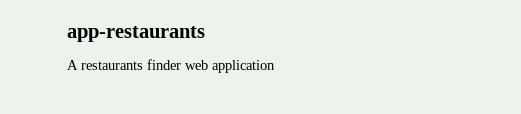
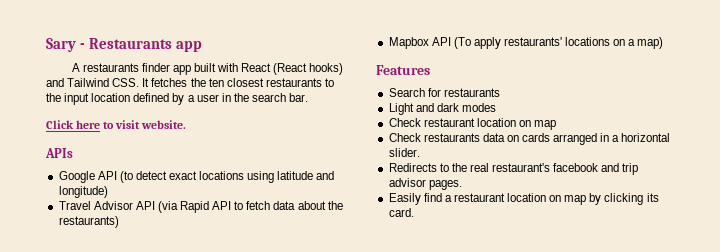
[67,26,205,42] app-restaurants -> [46,38,202,52] Sary - Restaurants app
[185,60,275,73] web application -> [172,63,344,75] [46,78,334,87] [46,93,309,105] [46,120,187,129] [45,148,73,158] [58,171,335,183] [58,186,108,198] [58,201,343,213] [58,216,119,228] [388,37,664,49] [376,65,430,75] [388,88,500,97] [388,103,496,115] [388,118,557,130] [388,133,671,145] [388,148,420,157] [388,163,639,175] [388,178,462,190] [388,193,659,205] [388,208,414,217] app built with React (React hooks) and Tailwind CSS. It fetches the ten closest restaurants to the input location defined by a user in the search bar. // Click here to visit website. // APIs // Google API (to detect exact locations using latitude and longitude) // Travel Advisor API (via Rapid API to fetch data about the restaurants) // Mapbox API (To apply restaurants' locations on a map) // Features // Search for restaurants // Light and dark modes // Check restaurant location on map // Check restaurants data on cards arranged in a horizontal slider. // Redirects to the real restaurant's facebook and trip advisor pages. // Easily find a restaurant location on map by clicking its card.

